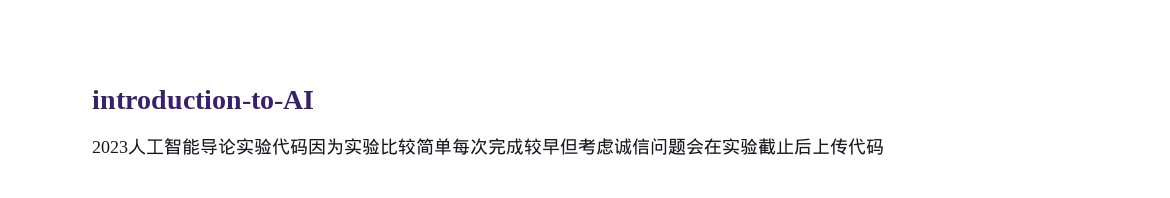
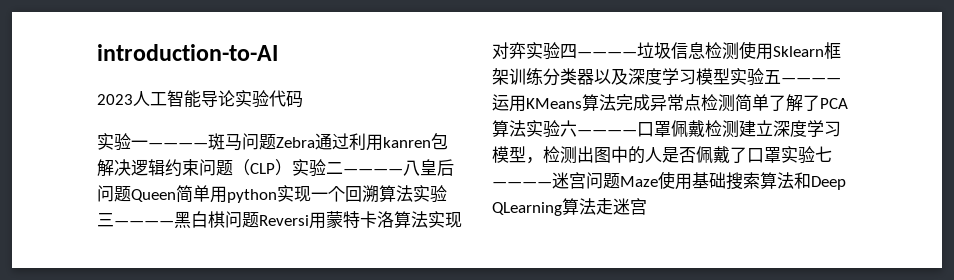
[308,138,884,155] 因为实验比较简单每次完成较早但考虑诚信问题会在实验截止后上传代码 -> [97,133,448,151] [97,159,454,177] [97,185,447,203] [97,211,462,229] [492,41,841,60] [492,68,841,86] [492,94,848,112] [492,120,841,138] [492,146,832,164] [492,171,846,190] [492,198,647,216] // 实验一————斑马问题Zebra通过利用kanren包解决逻辑约束问题（CLP）实验二————八皇后问题Queen简单用python实现一个回溯算法实验三————黑白棋问题Reversi用蒙特卡洛算法实现对弈实验四————垃圾信息检测使用Sklearn框架训练分类器以及深度学习模型实验五————运用KMeans算法完成异常点检测简单了解了PCA算法实验六————口罩佩戴检测建立深度学习模型，检测出图中的人是否佩戴了口罩实验七————迷宫问题Maze使用基础搜索算法和Deep QLearning算法走迷宫

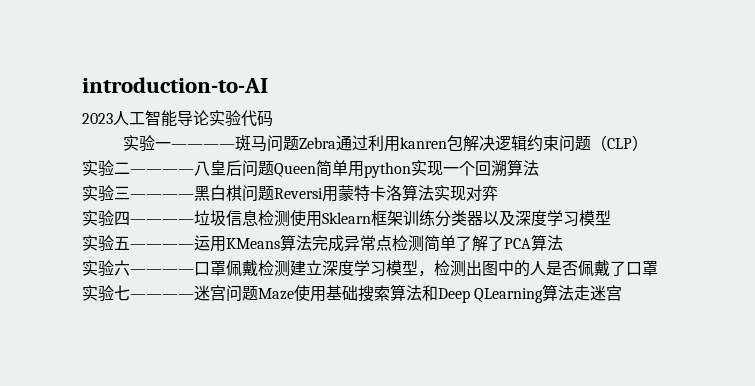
(292, 167) none -> (649, 143) //
(413, 193) none -> (539, 168) //
(526, 50) none -> (498, 193) //
(730, 76) none -> (611, 218) //
(526, 128) none -> (563, 243) //
(781, 155) none -> (658, 268) //

